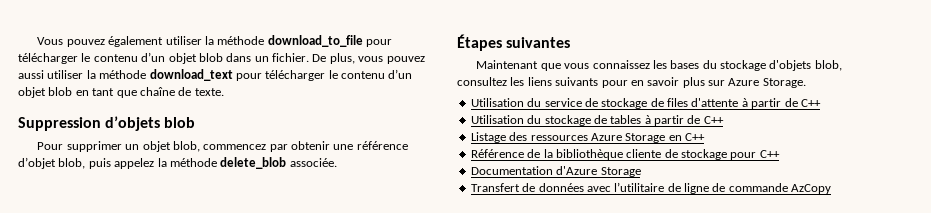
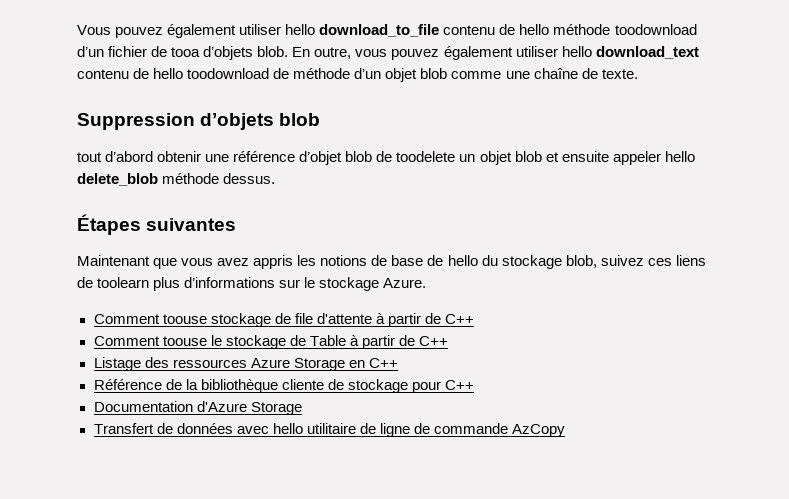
[204,35,393,47] [18,52,425,64] [18,69,413,81] [18,87,137,98] la méthode download_to_file pour télécharger le contenu d’un objet blob dans un fichier. De plus, vous pouvez aussi utiliser la méthode download_text pour télécharger le contenu d’un objet blob en tant que -> [285,24,697,37] [77,46,699,60] [77,68,530,82] hello download_to_file contenu de hello méthode toodownload d’un fichier de tooa d’objets blob. En outre, vous pouvez également utiliser hello download_text contenu de hello toodownload de méthode d’un objet blob comme une
[37,141,408,152] [18,157,337,169] Pour supprimer un objet blob, commencez par obtenir une référence d’objet blob, puis appelez la méthode delete_blob associée. -> [77,151,695,165] [77,173,276,186] tout d’abord obtenir une référence d’objet blob de toodelete un objet blob et ensuite appeler hello delete_blob méthode dessus.
[592,60,842,71] [457,77,806,88] [470,98,688,109] connaissez les bases du stockage d'objets blob, consultez les liens suivants pour en savoir plus sur Azure Storage. // Utilisation du service de stockage de files -> [217,255,706,269] [77,277,427,291] [93,313,313,327] avez appris les notions de base de hello du stockage blob, suivez ces liens de toolearn plus d’informations sur le stockage Azure. // Comment toouse stockage de file
[470,115,642,126] Utilisation du stockage de tables -> [93,335,346,349] Comment toouse le stockage de Table
[614,182,665,192] l’utilitaire -> [272,423,356,434] hello utilitaire

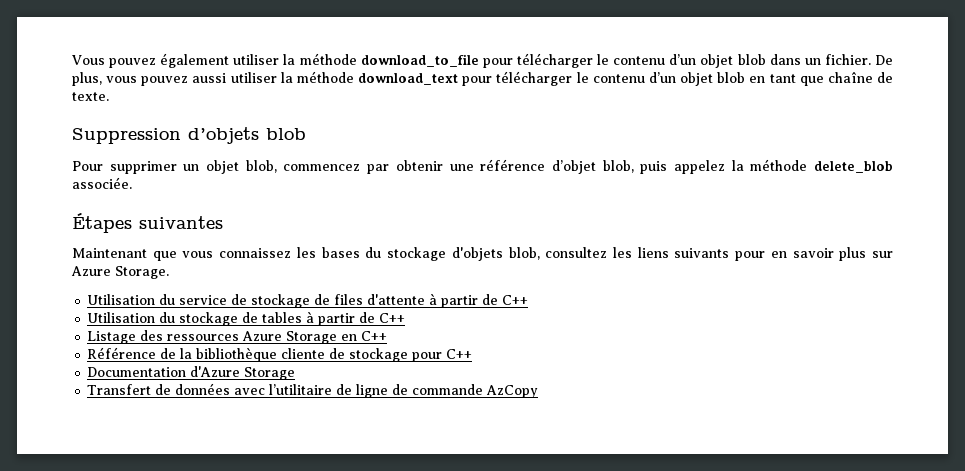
[285,24,697,37] [77,46,699,60] [77,68,530,82] hello download_to_file contenu de hello méthode toodownload d’un fichier de tooa d’objets blob. En outre, vous pouvez également utiliser hello download_text contenu de hello toodownload de méthode d’un objet blob comme une -> [283,53,894,68] [72,71,824,86] la méthode download_to_file pour télécharger le contenu d’un objet blob dans un fichier. De plus, vous pouvez aussi utiliser la méthode download_text pour télécharger le contenu d’un objet blob en tant que
[77,151,695,165] [77,173,276,186] tout d’abord obtenir une référence d’objet blob de toodelete un objet blob et ensuite appeler hello delete_blob méthode dessus. -> [72,159,893,174] [72,177,132,189] Pour supprimer un objet blob, commencez par obtenir une référence d’objet blob, puis appelez la méthode delete_blob associée.
[217,255,706,269] [77,277,427,291] [93,313,313,327] avez appris les notions de base de hello du stockage blob, suivez ces liens de toolearn plus d’informations sur le stockage Azure. // Comment toouse stockage de file -> [219,247,893,261] [71,266,169,279] [87,294,364,308] connaissez les bases du stockage d'objets blob, consultez les liens suivants pour en savoir plus sur Azure Storage. // Utilisation du service de stockage de files
[93,335,346,349] Comment toouse le stockage de Table -> [87,312,303,326] Utilisation du stockage de tables
[272,423,356,434] hello utilitaire -> [269,384,333,395] l’utilitaire

